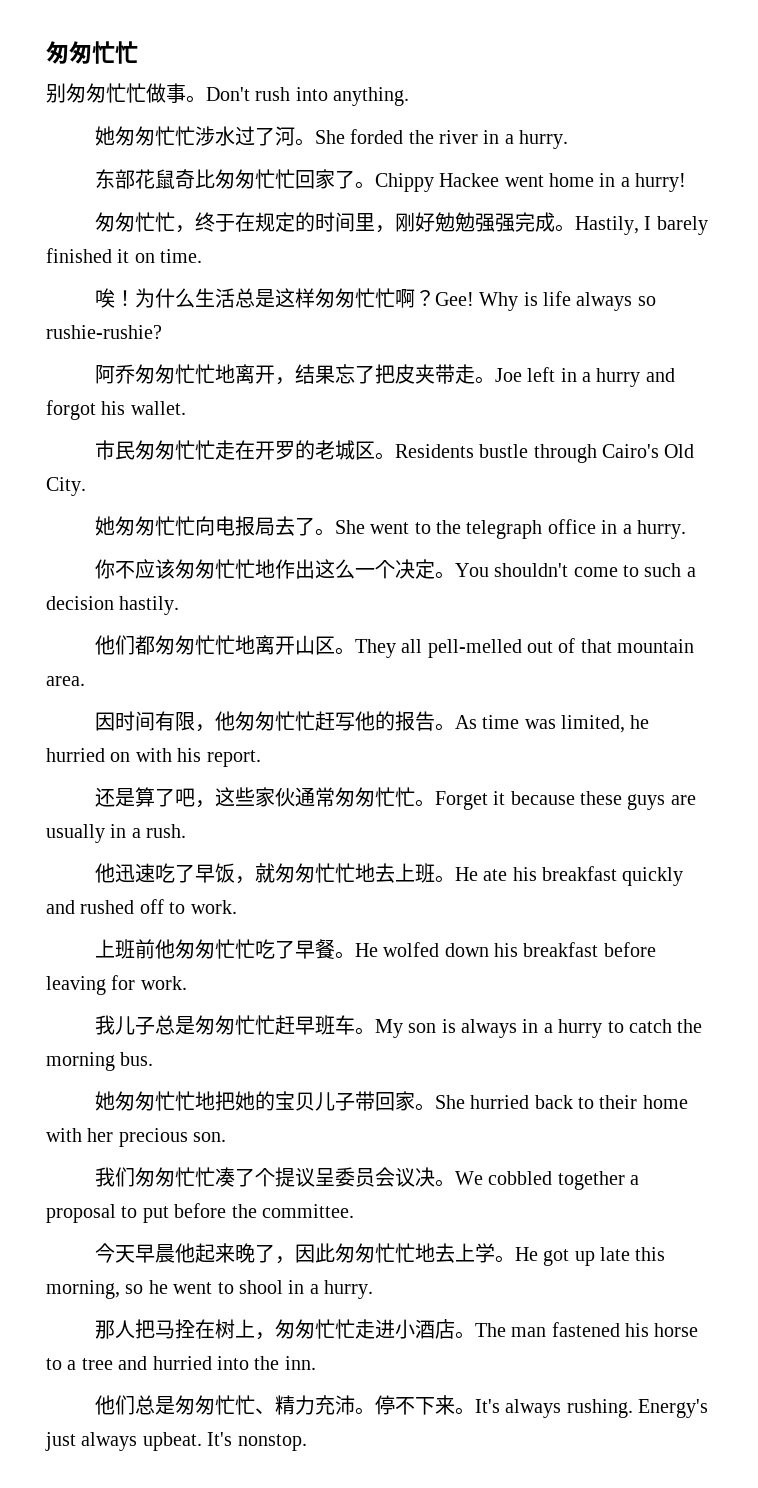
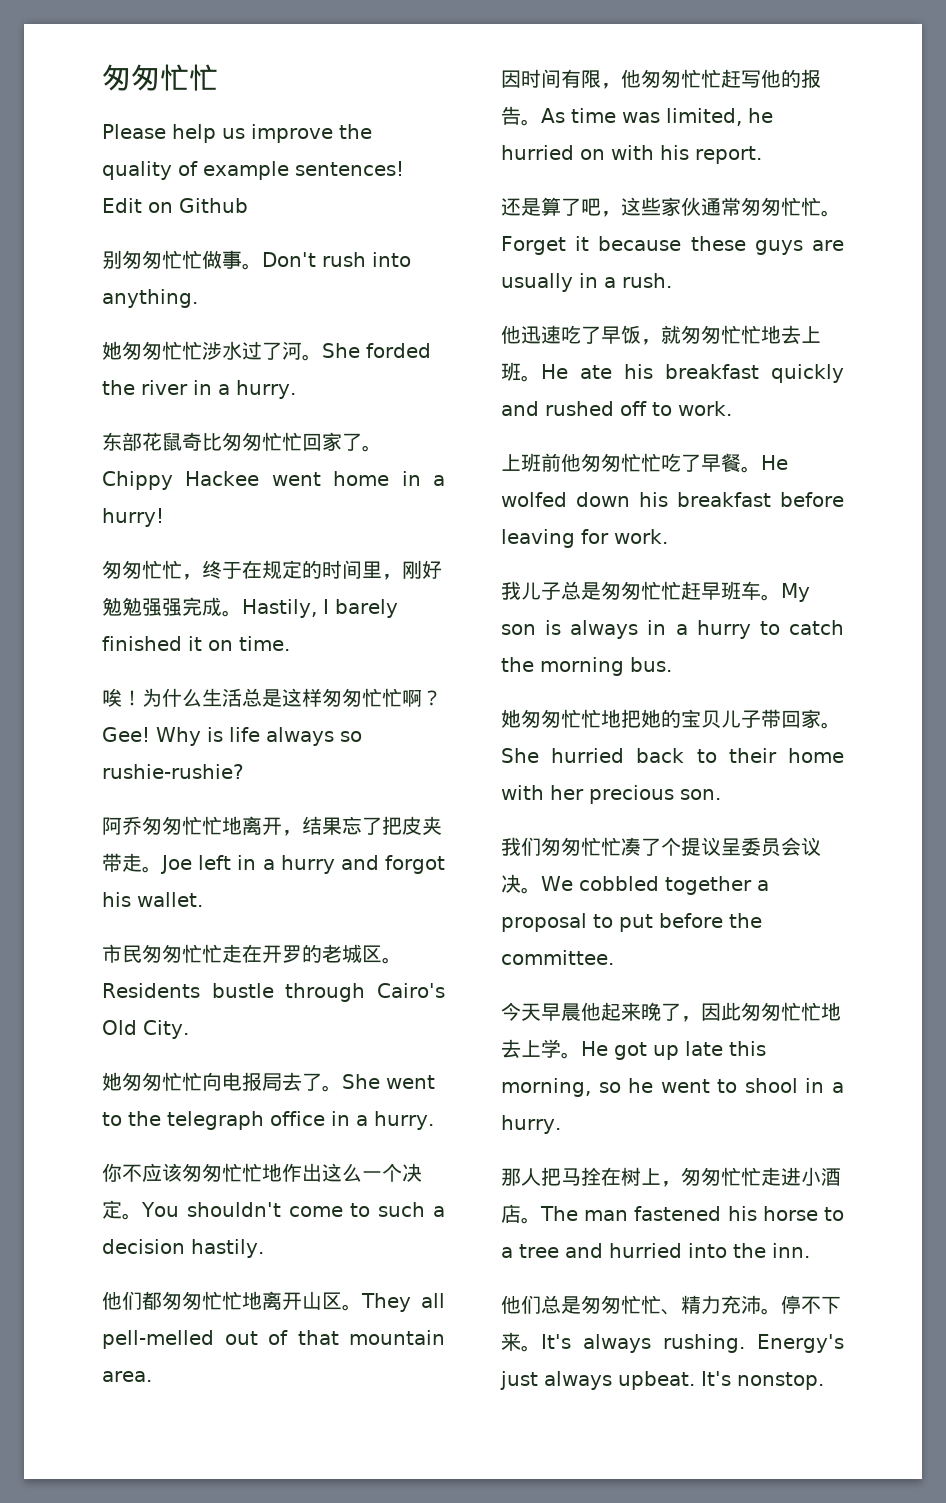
[46,41,138,64] 匆匆忙忙 -> [102,64,218,91] [102,124,372,143] [102,161,404,180] [102,198,248,213] 匆匆忙忙 // Please help us improve the quality of example sentences! Edit on Github

